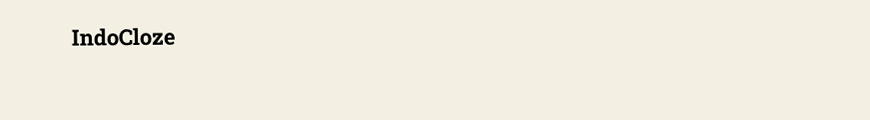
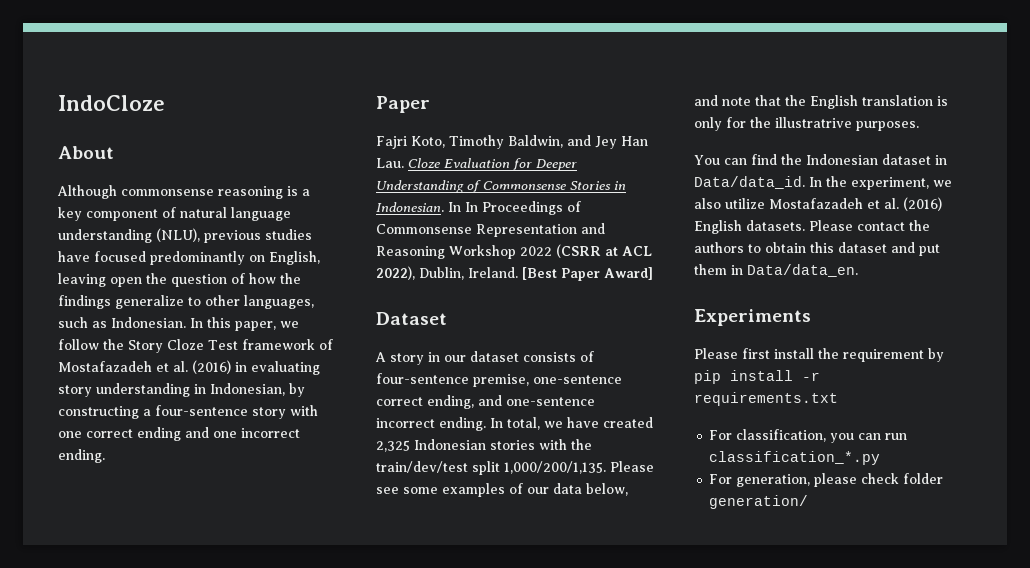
(176, 37) none -> [58,146,114,159] [57,185,310,199] [58,207,291,221] [58,228,312,243] [58,251,320,265] [58,273,301,287] [58,295,314,309] [58,317,299,331] [58,339,333,353] [58,360,320,375] [58,383,305,397] [58,405,318,419] [58,427,300,441] [58,449,105,463] [376,96,430,113] [376,135,648,149] [376,158,577,171] [376,180,626,193] [376,201,581,215] [376,223,605,237] [376,244,652,259] [376,266,653,281] [376,312,447,325] [375,351,594,365] [376,373,622,387] [376,395,595,409] [376,417,653,431] [376,439,592,452] [376,461,654,475] [376,483,628,497] [694,95,948,109] [694,117,919,131] [694,154,947,165] [694,176,952,190] [694,197,942,211] [694,220,930,234] [694,242,940,256] [694,264,858,277] [694,309,811,326] [694,348,944,362] [694,370,820,384] [694,392,838,406] [709,429,908,443] [709,451,881,465] [709,473,944,487] [709,495,809,509] // About // Although commonsense reasoning is a key component of natural language understanding (NLU), previous studies have focused predominantly on English, leaving open the question of how the findings generalize to other languages, such as Indonesian. In this paper, we follow the Story Cloze Test framework of Mostafazadeh et al. (2016) in evaluating story understanding in Indonesian, by constructing a four-sentence story with one correct ending and one incorrect ending. // Paper // Fajri Koto, Timothy Baldwin, and Jey Han Lau. Cloze Evaluation for Deeper Understanding of Commonsense Stories in Indonesian. In In Proceedings of Commonsense Representation and Reasoning Workshop 2022 (CSRR at ACL 2022), Dublin, Ireland. [Best Paper Award] // Dataset // A story in our dataset consists of four-sentence premise, one-sentence correct ending, and one-sentence incorrect ending. In total, we have created 2,325 Indonesian stories with the train/dev/test split 1,000/200/1,135. Please see some examples of our data below, and note that the English translation is only for the illustratrive purposes. // You can find the Indonesian dataset in Data/data_id. In the experiment, we also utilize Mostafazadeh et al. (2016) English datasets. Please contact the authors to obtain this dataset and put them in Data/data_en. // Experiments // Please first install the requirement by pip install -r requirements.txt // For classification, you can run classification_*.py // For generation, please check folder generation/

